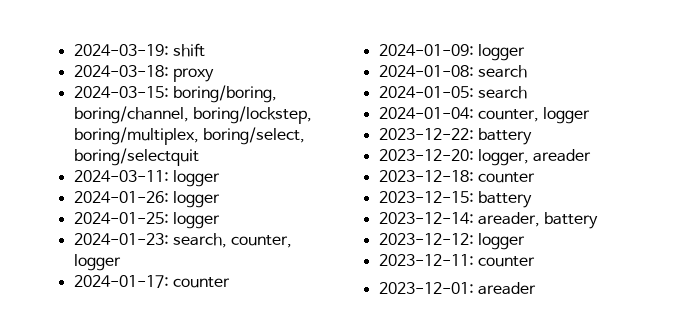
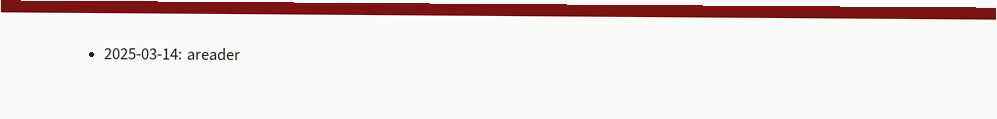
[73,43,205,57] [73,65,214,82] [73,85,277,103] [73,106,312,124] [73,127,305,145] [73,148,199,166] [73,170,220,187] [73,191,220,208] [73,212,220,229] [73,233,293,248] [73,254,121,271] [73,275,230,288] [378,44,525,61] [378,65,527,78] [378,86,527,99] [378,107,591,124] [378,128,532,145] [378,149,592,166] [378,170,535,183] [378,191,532,208] [378,212,599,229] [378,233,525,250] [378,254,535,267] [378,282,474,294] 2024-03-19: shift // 2024-03-18: proxy // 2024-03-15: boring/boring, boring/channel, boring/lockstep, boring/multiplex, boring/select, boring/selectquit // 2024-03-11: logger // 2024-01-26: logger // 2024-01-25: logger // 2024-01-23: search, counter, logger // 2024-01-17: counter // 2024-01-09: logger // 2024-01-08: search // 2024-01-05: search // 2024-01-04: counter, logger // 2023-12-22: battery // 2023-12-20: logger, areader // 2023-12-18: counter // 2023-12-15: battery // 2023-12-14: areader, battery // 2023-12-12: logger // 2023-12-11: counter // 2023-12-01: -> [103,48,184,60] 2025-03-14:

